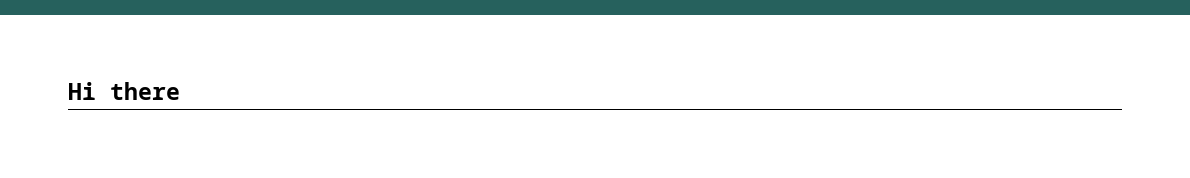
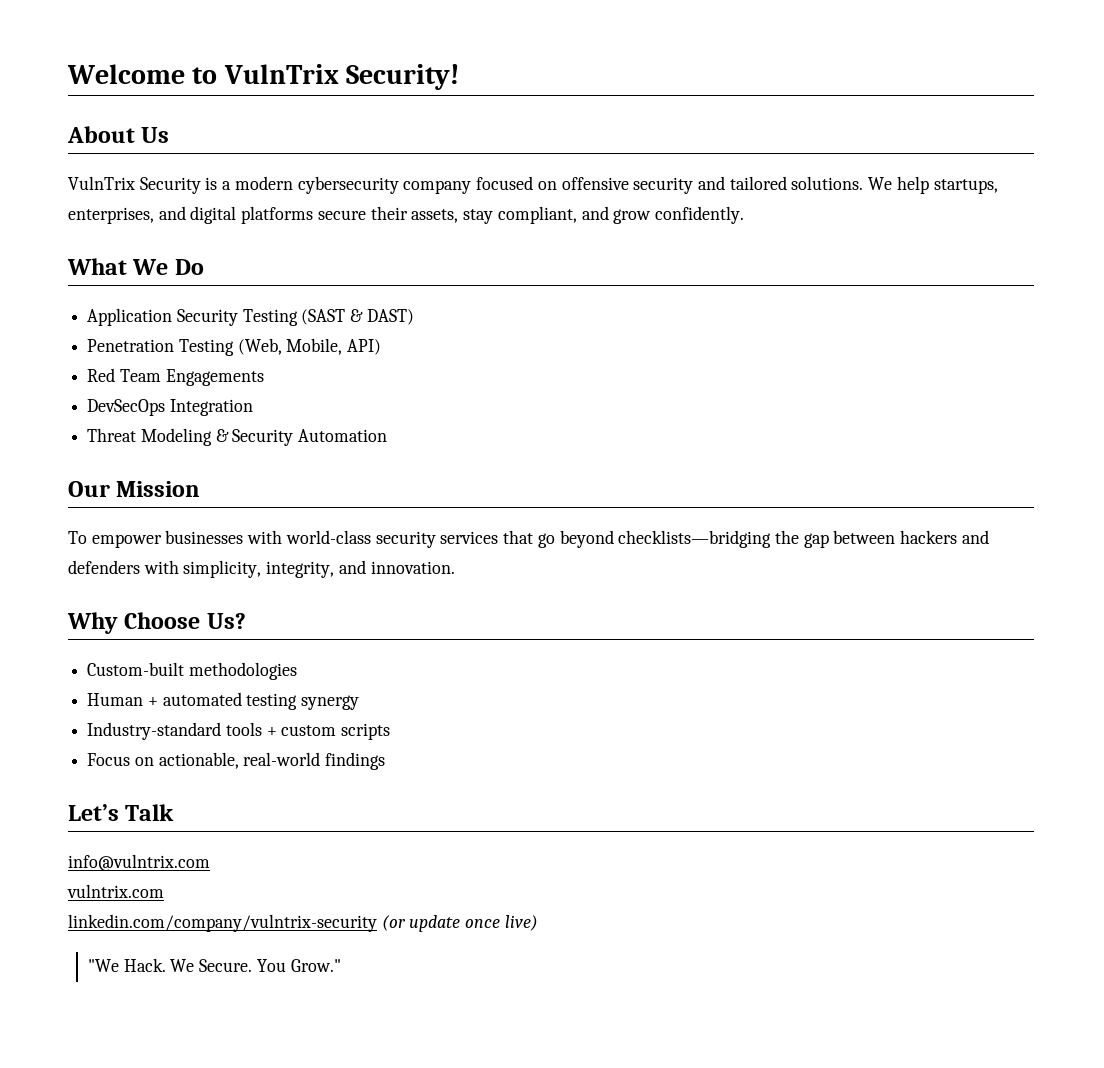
[68,82,180,100] Hi there -> [67,64,460,90] [67,126,170,143] [68,176,998,194] [68,206,744,224] [67,258,204,275] [87,308,414,326] [87,338,382,356] [87,368,264,386] [87,399,253,416] [87,428,388,446] [68,481,201,497] [68,530,989,548] [68,560,455,578] [67,612,246,634] [87,662,297,680] [87,692,360,710] [87,722,391,740] [87,752,386,770] [68,804,175,821] [68,854,210,871] [67,884,164,898] [68,914,538,932] [87,958,341,972] Welcome to VulnTrix Security! // About Us // VulnTrix Security is a modern cybersecurity company focused on offensive security and tailored solutions. We help startups, enterprises, and digital platforms secure their assets, stay compliant, and grow confidently. // What We Do // Application Security Testing (SAST & DAST) // Penetration Testing (Web, Mobile, API) // Red Team Engagements // DevSecOps Integration // Threat Modeling & Security Automation // Our Mission // To empower businesses with world-class security services that go beyond checklists—bridging the gap between hackers and defenders with simplicity, integrity, and innovation. // Why Choose Us? // Custom-built methodologies // Human + automated testing synergy // Industry-standard tools + custom scripts // Focus on actionable, real-world findings // Let’s Talk // info@vulntrix.com // vulntrix.com // linkedin.com/company/vulntrix-security (or update once live) // "We Hack. We Secure. You Grow."

